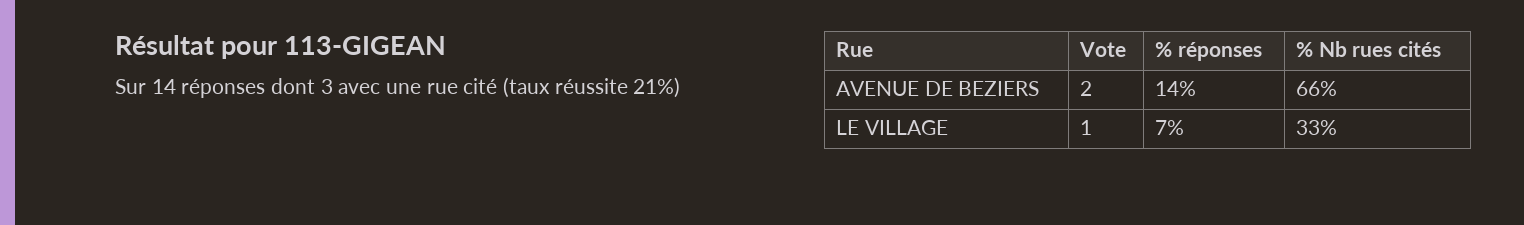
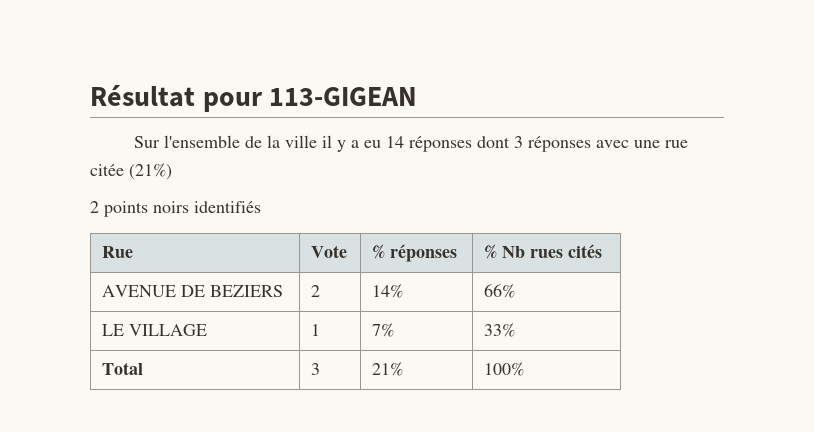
(146, 86) none -> [164,135,382,152] l'ensemble de la ville il y a eu
(333, 86) none -> [528,136,592,152] réponses
[463,77,681,98] cité (taux réussite 21%) -> [90,163,172,180] [90,201,261,217] citée (21%) // 2 points noirs identifiés
(1338, 127) none -> [102,362,144,375] [311,363,321,375] [372,362,404,376] [484,362,525,376] // Total | 3 | 21% | 100%

